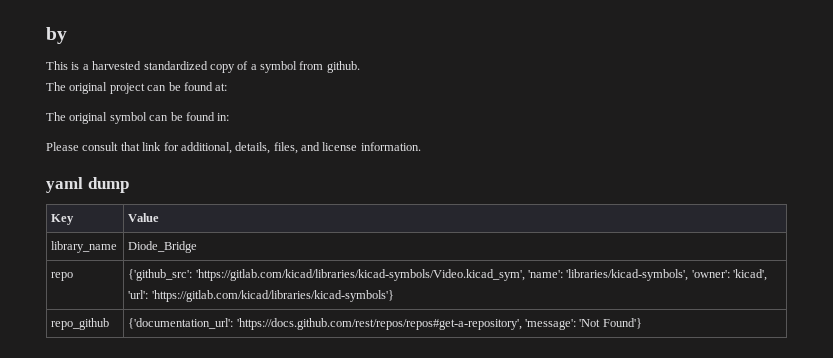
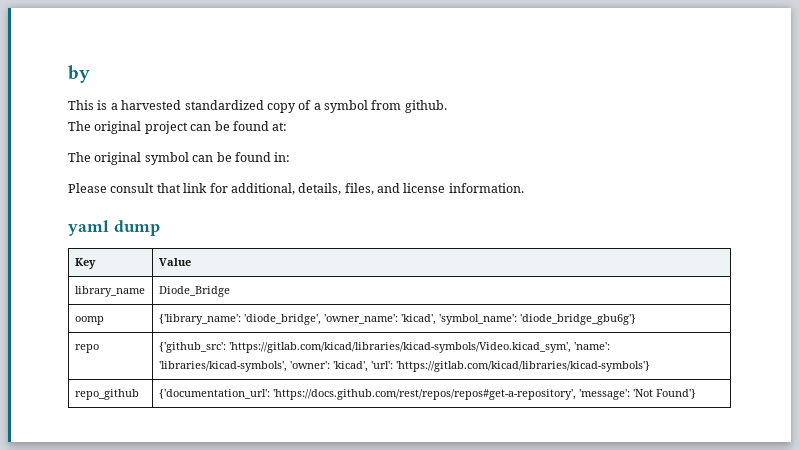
(198, 247) none -> [74,316,104,325] [158,314,636,325] // oomp | {'library_name': 'diode_bridge', 'owner_name': 'kicad', 'symbol_name': 'diode_bridge_gbu6g'}

